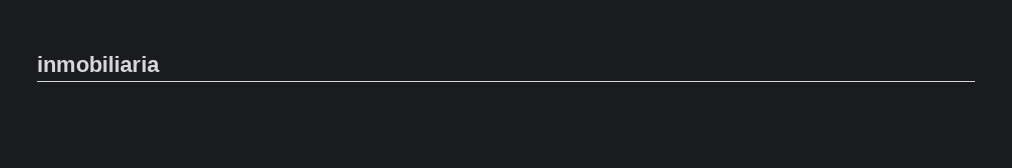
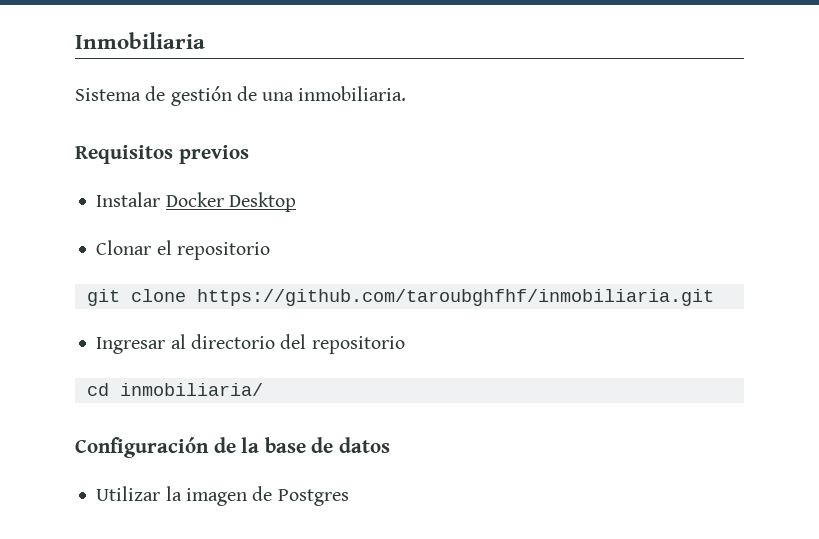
[37,56,160,72] inmobiliaria -> [75,32,205,49] [75,86,407,106] [75,145,249,164] [96,192,296,212] [96,240,270,260] [86,289,714,306] [96,334,405,354] [86,383,263,396] [75,437,390,458] [96,486,349,506] Inmobiliaria // Sistema de gestión de una inmobiliaria. // Requisitos previos // Instalar Docker Desktop // Clonar el repositorio // git clone https://github.com/taroubghfhf/inmobiliaria.git // Ingresar al directorio del repositorio // cd inmobiliaria/ // Configuración de la base de datos // Utilizar la imagen de Postgres

